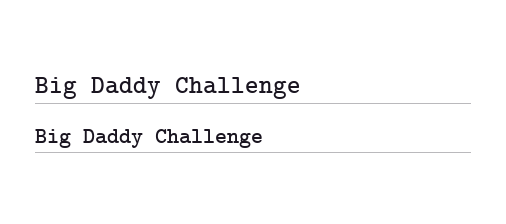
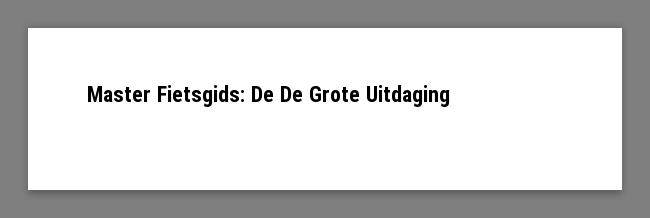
[35,77,301,99] [35,129,263,148] Big Daddy Challenge // Big Daddy Challenge -> [87,85,450,107] Master Fietsgids: De De Grote Uitdaging

